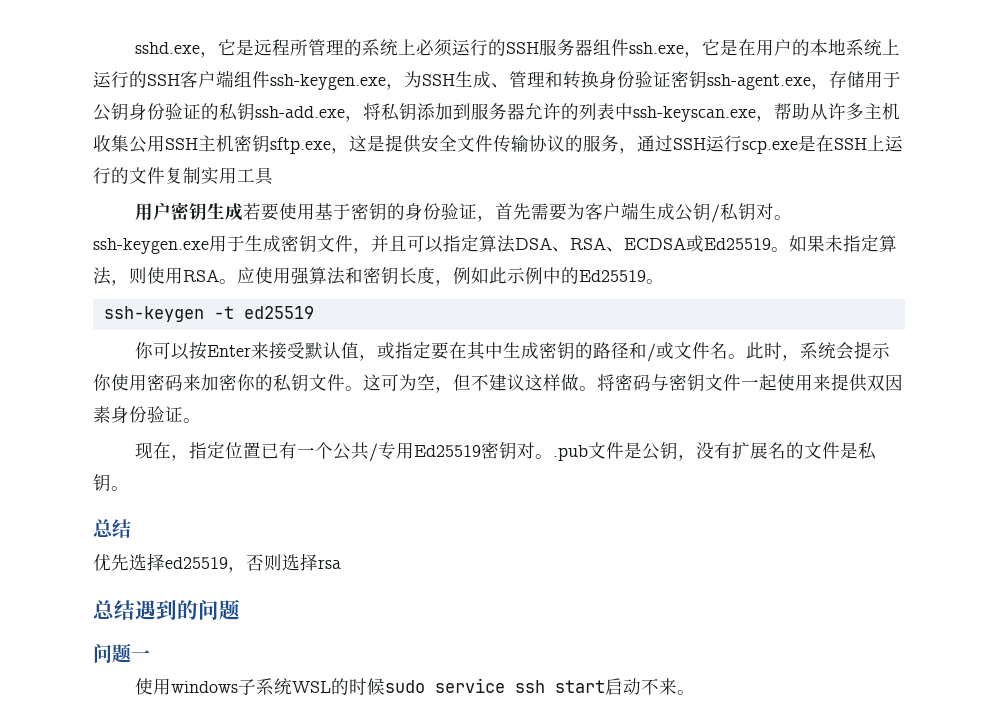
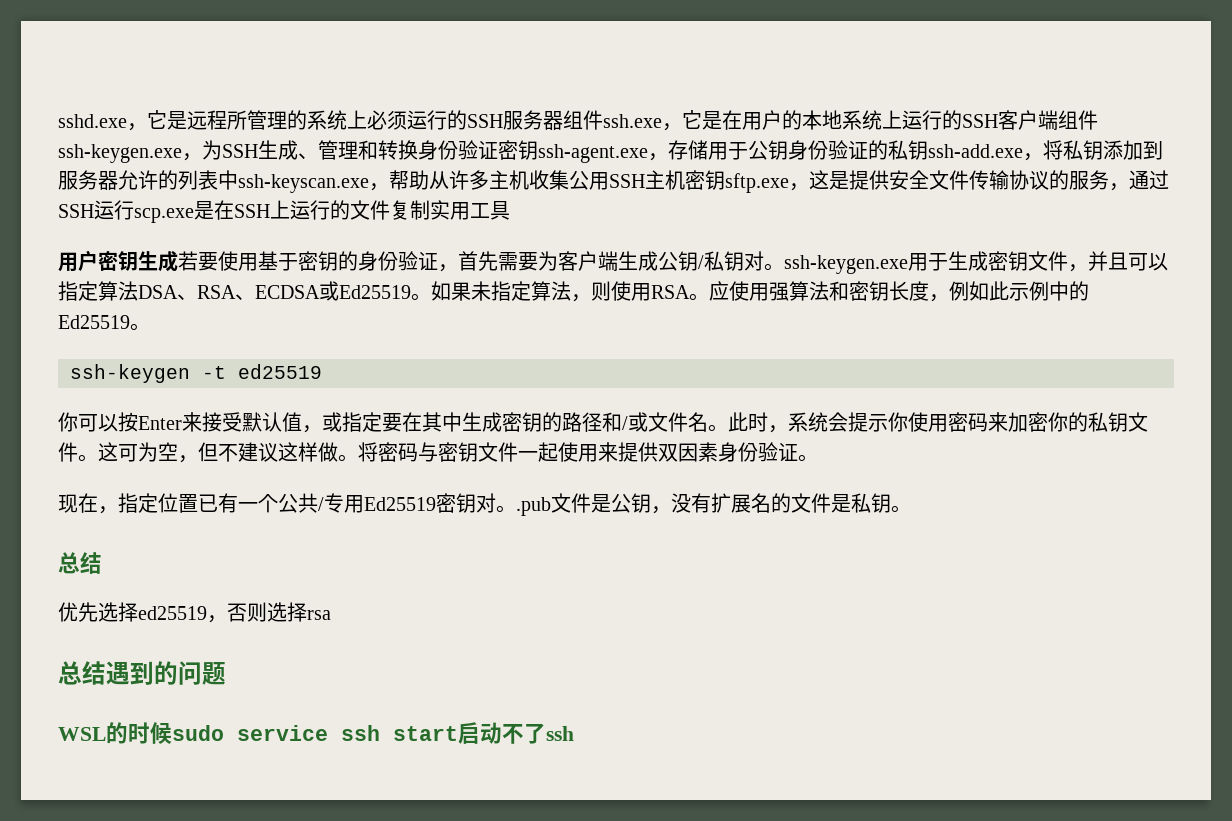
[93,643,150,663] [135,678,293,695] 问题一 // 使用windows子系统 -> (226, 673) none
[659,678,696,695] 来。 -> [524,723,574,744] 了ssh

